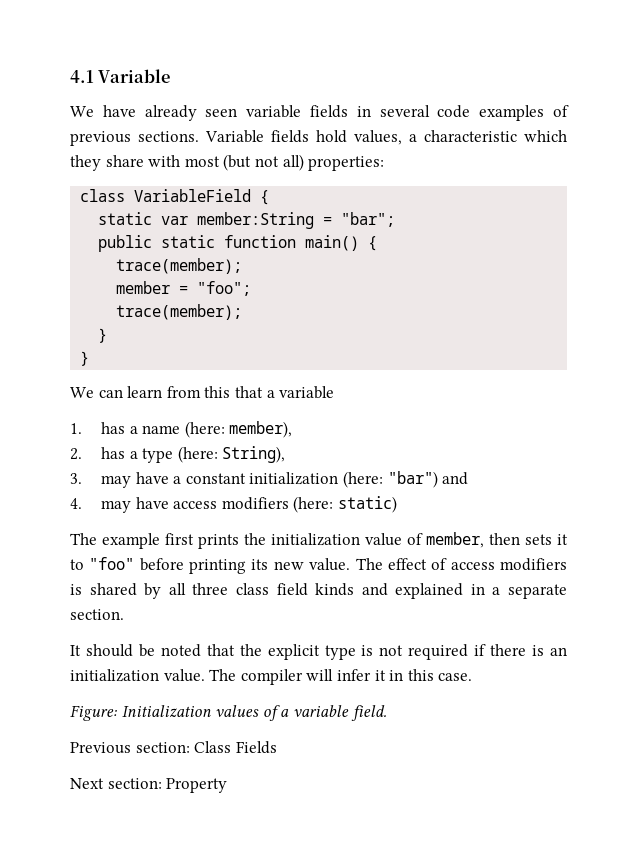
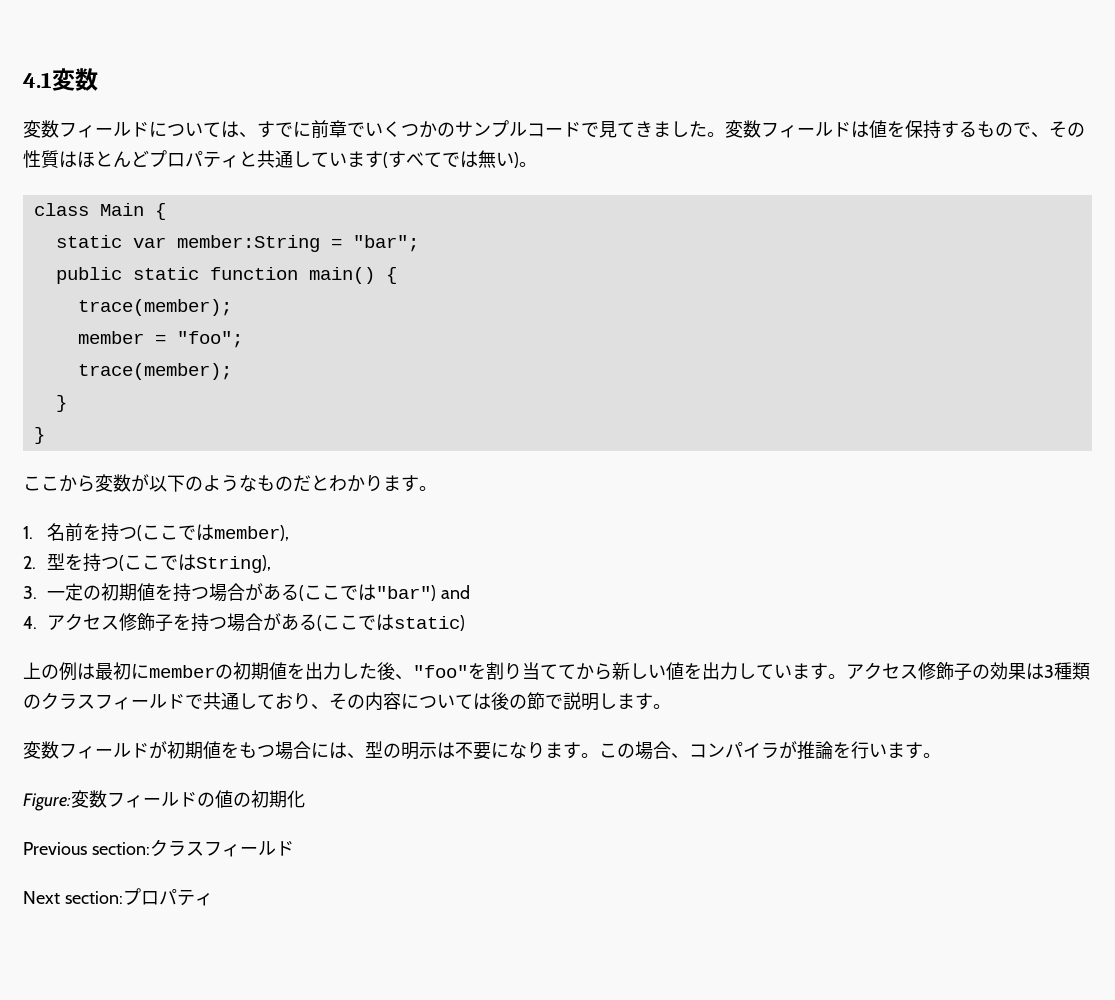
[98,69,171,83] [70,105,569,121] [70,130,567,146] [70,154,385,171] [80,189,252,202] Variable // We have already seen variable fields in several code examples of previous sections. Variable fields hold values, a characteristic which they share with most (but not all) properties: // class VariableField -> [52,68,98,91] [23,120,1085,139] [23,150,537,168] [33,203,144,216] 変数 // 変数フィールドについては、すでに前章でいくつかのサンプルコードで見てきました。変数フィールドは値を保持するもので、その性質はほとんどプロパティと共通しています(すべてでは無い)。 // class Main
[70,386,335,399] [70,421,293,438] [70,446,286,463] [70,471,469,488] [70,496,397,513] [70,532,568,549] [70,557,567,574] [70,583,567,599] [70,609,124,620] [70,644,567,660] [70,669,473,685] [70,705,387,721] [70,741,277,754] We can learn from this that a variable // 1. has a name (here: member), // 2. has a type (here: String), // 3. may have a constant initialization (here: "bar") and // 4. may have access modifiers (here: static) // The example first prints the initialization value of member, then sets it to "foo" before printing its new value. The effect of access modifiers is shared by all three class field kinds and explained in a separate section. // It should be noted that the explicit type is not required if there is an initialization value. The compiler will infer it in this case. // Figure: Initialization values of a variable field. // Previous section: Class Fields -> [23,474,437,492] [23,523,289,542] [23,553,271,573] [23,583,470,602] [23,613,465,632] [23,662,1090,681] [23,692,671,711] [23,741,941,760] [23,790,305,811] [23,839,294,857] ここから変数が以下のようなものだとわかります。 // 1.名前を持つ(ここではmember), // 2.型を持つ(ここではString), // 3.一定の初期値を持つ場合がある(ここでは"bar") and // 4.アクセス修飾子を持つ場合がある(ここではstatic) // 上の例は最初にmemberの初期値を出力した後、"foo"を割り当ててから新しい値を出力しています。アクセス修飾子の効果は3種類のクラスフィールドで共通しており、その内容については後の節で説明します。 // 変数フィールドが初期値をもつ場合には、型の明示は不要になります。この場合、コンパイラが推論を行います。 // Figure:変数フィールドの値の初期化 // Previous section:クラスフィールド
[166,778,228,793] Property -> [122,888,213,906] プロパティ

